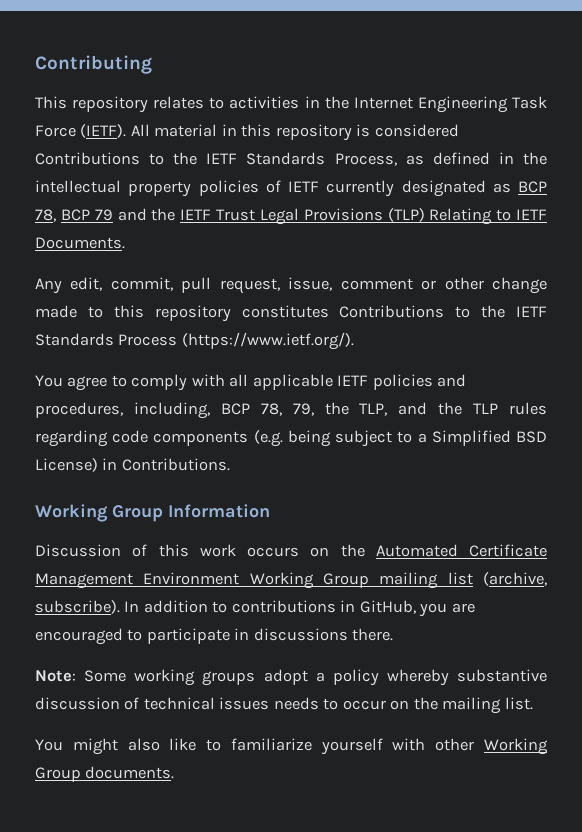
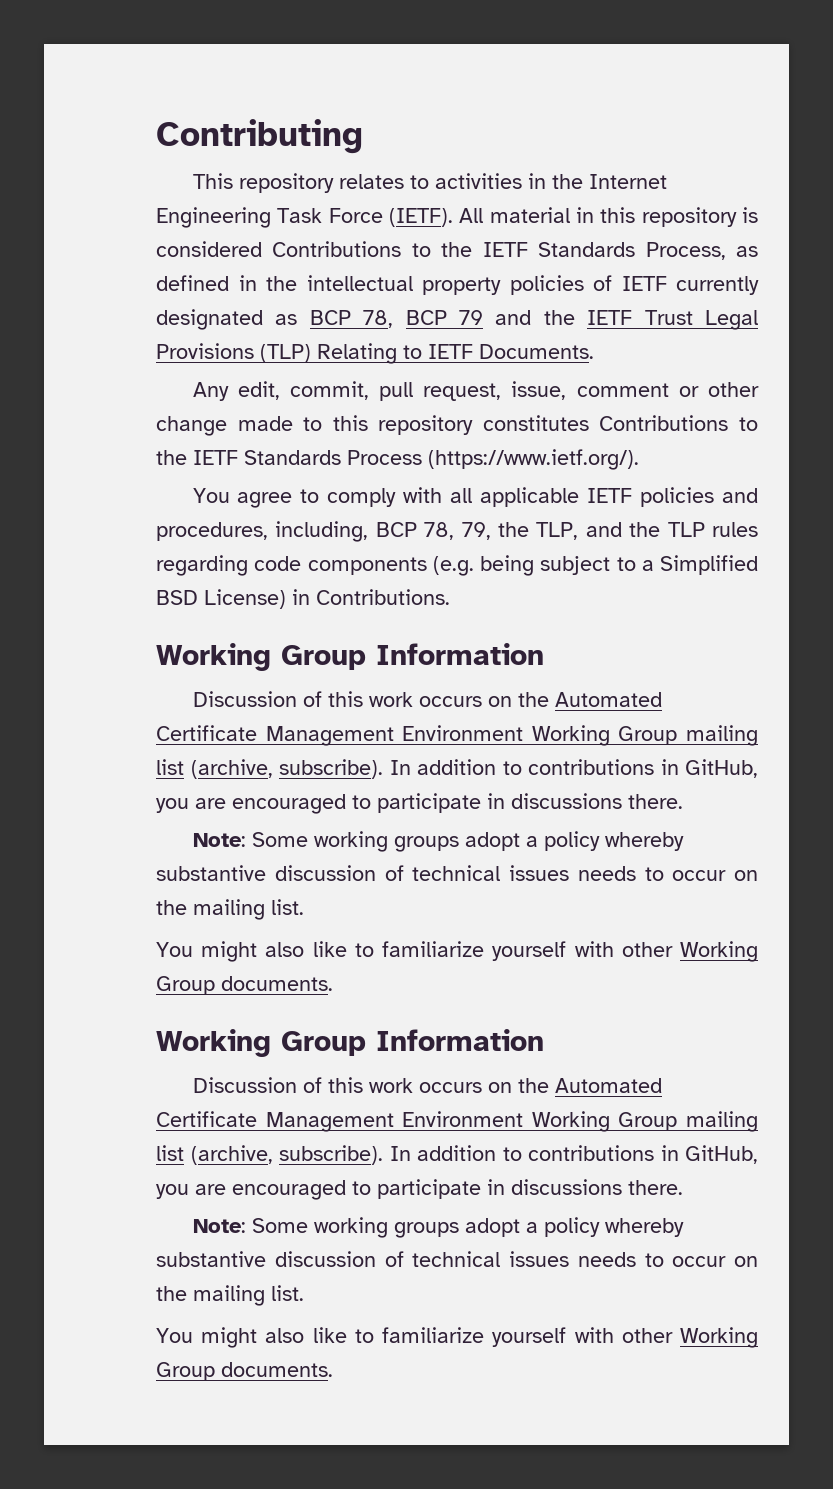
(175, 772) none -> [156,1029,544,1057] [192,1077,662,1093] [156,1111,759,1132] [156,1145,758,1165] [156,1179,683,1200] [192,1217,684,1238] [156,1251,758,1267] [156,1285,304,1306] [156,1327,758,1348] [156,1362,333,1381] // Working Group Information // Discussion of this work occurs on the Automated Certificate Management Environment Working Group mailing list (archive, subscribe). In addition to contributions in GitHub, you are encouraged to participate in discussions there. // Note: Some working groups adopt a policy whereby substantive discussion of technical issues needs to occur on the mailing list. // You might also like to familiarize yourself with other Working Group documents.

